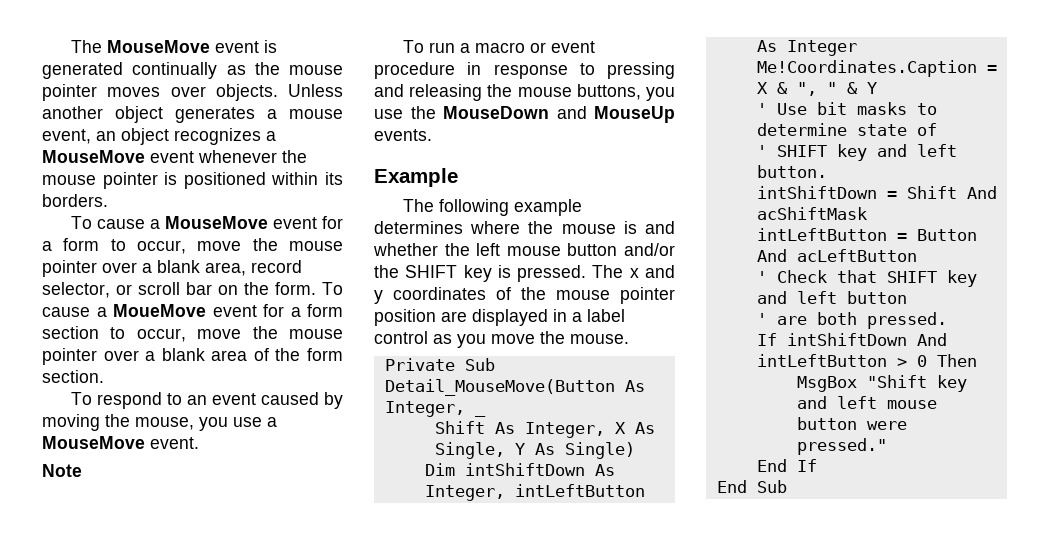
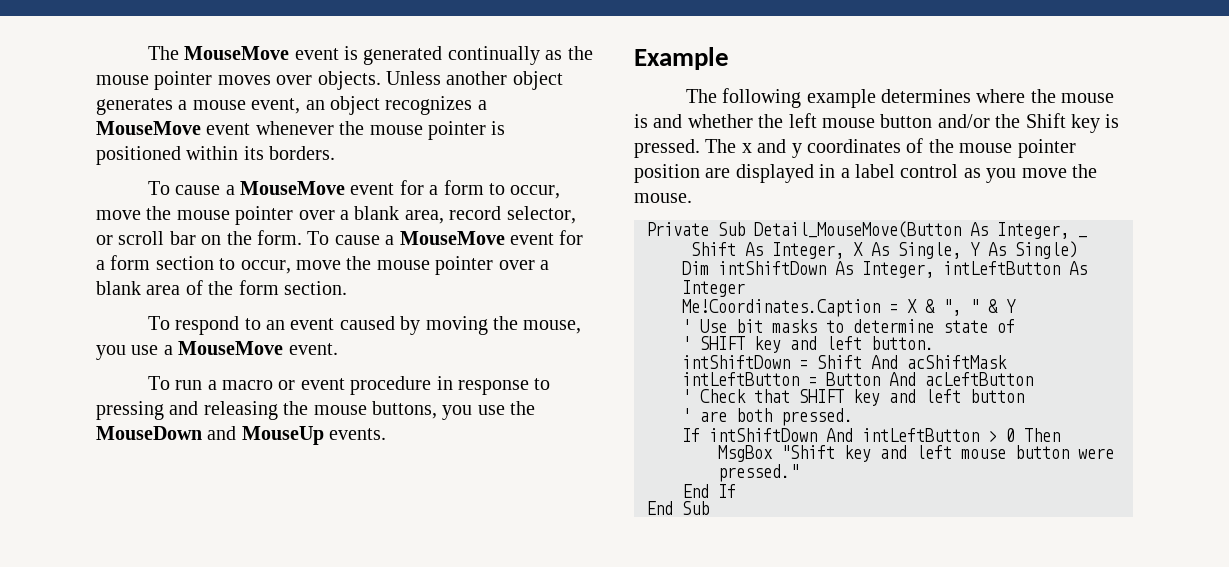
[113,304,206,317] MoueMove -> [399,231,505,245] MouseMove
[42,464,82,477] // Note -> (338, 349) none
[405,265,458,278] SHIFT -> [1025,113,1066,128] Shift

